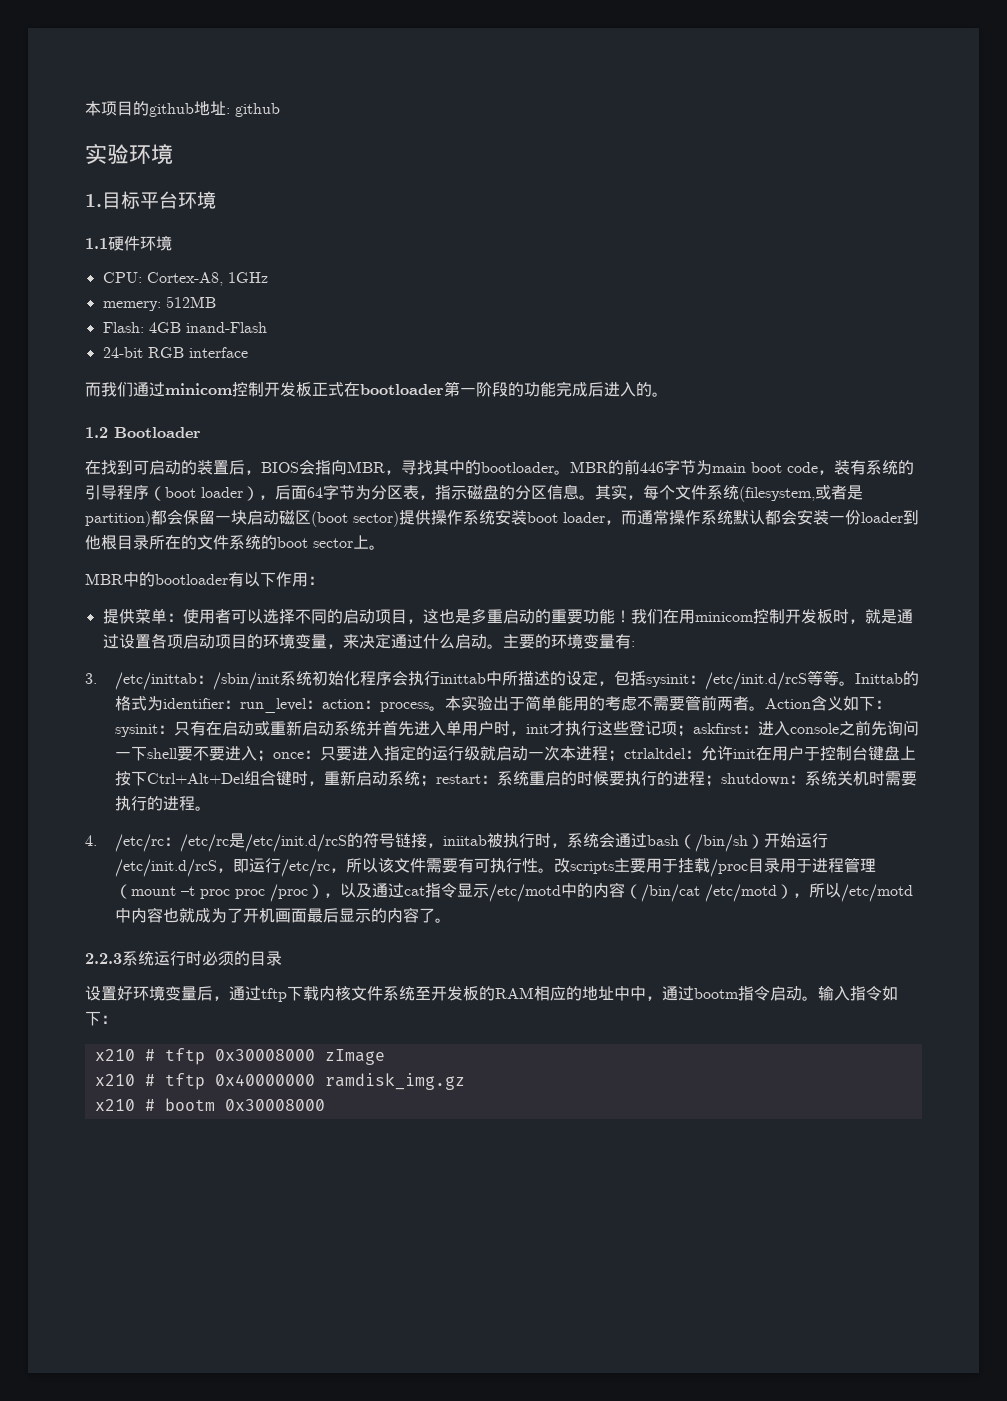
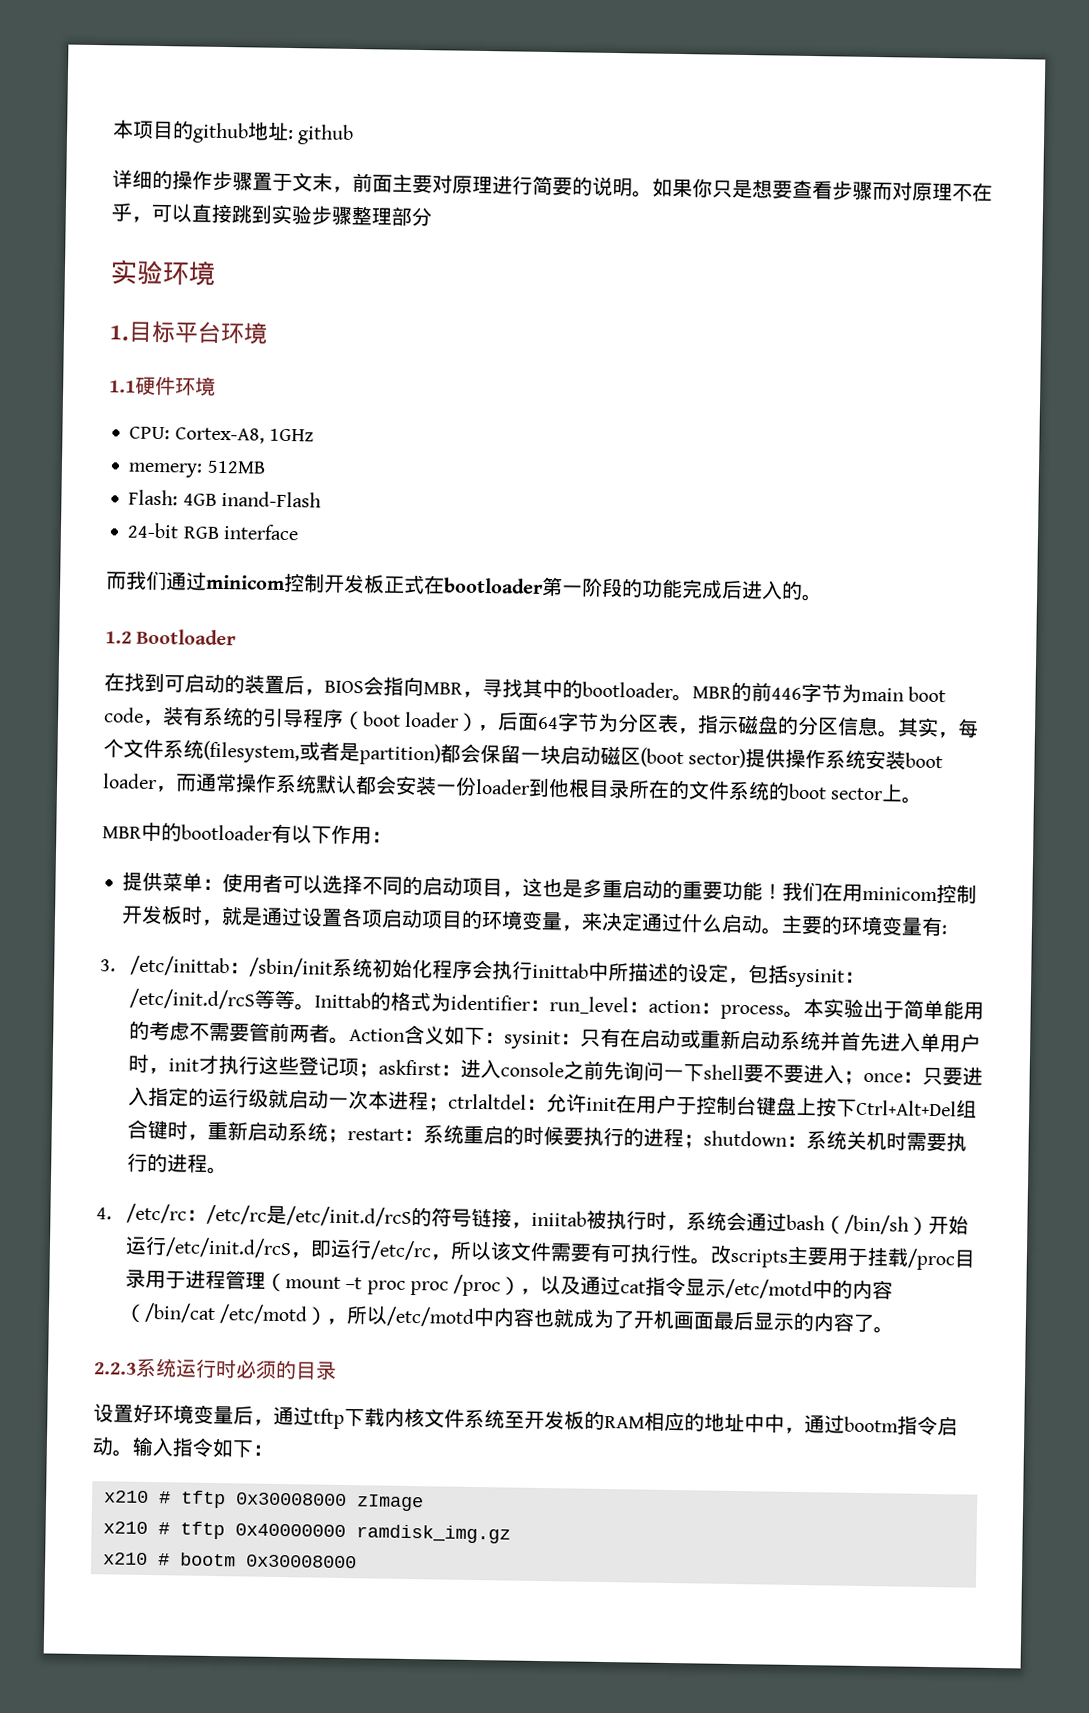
(280, 110) none -> [112,169,993,202] [111,203,432,227] // 详细的操作步骤置于文末，前面主要对原理进行简要的说明。如果你只是想要查看步骤而对原理不在乎，可以直接跳到实验步骤整理部分

